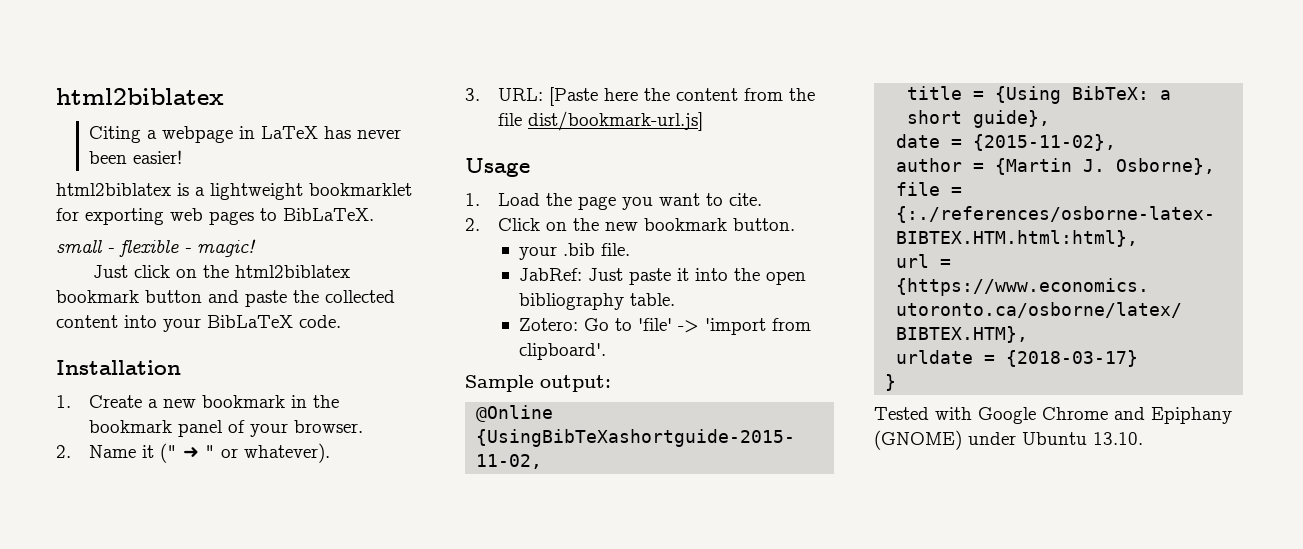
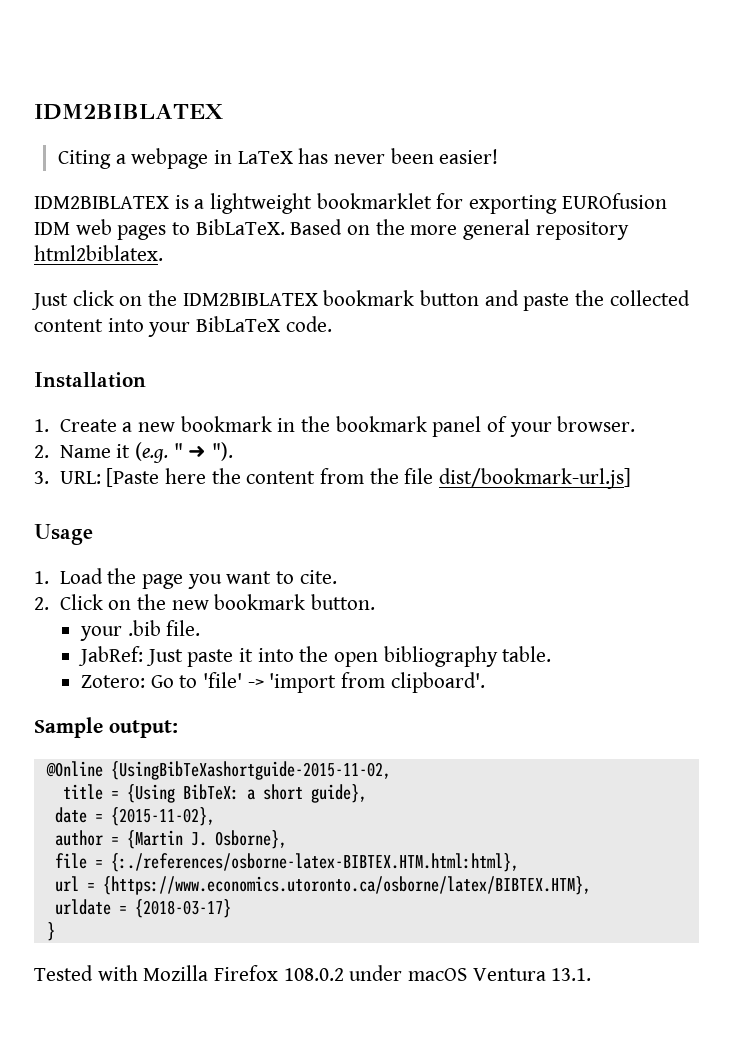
[56,88,224,105] html2biblatex -> [34,104,223,120] IDM2BIBLATEX
[56,183,171,196] html2biblatex -> [34,196,169,209] IDM2BIBLATEX
(164, 216) none -> [561,193,667,209] [34,222,70,235] EUROfusion IDM
[56,239,256,257] // small - flexible - magic! -> [290,219,629,240] [34,245,163,261] Based on the more general repository html2biblatex.
[234,265,350,278] html2biblatex -> [182,293,318,306] IDM2BIBLATEX
[159,443,330,463] (" ➜ " or whatever). -> [134,442,233,463] (e.g. " ➜ ").
[978,407,1232,424] [874,430,1143,450] Google Chrome and Epiphany (GNOME) under Ubuntu 13.10. -> [143,965,592,981] Mozilla Firefox 108.0.2 under macOS Ventura 13.1.

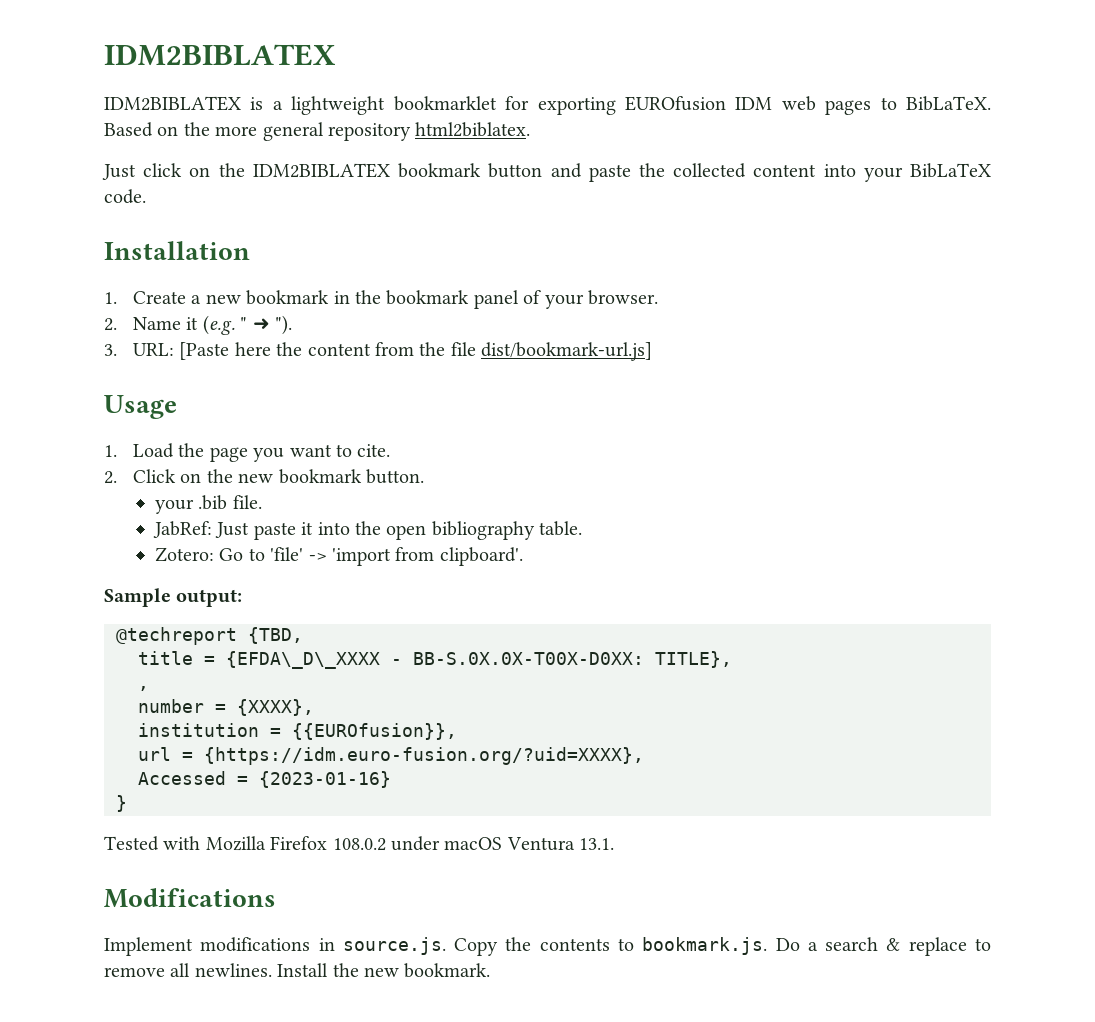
[34,104,223,120] [57,148,499,169] IDM2BIBLATEX // Citing a webpage in LaTeX has never been easier! -> [104,44,336,66] IDM2BIBLATEX
[45,761,391,780] @Online {UsingBibTeXashortguide-2015-11-02, -> [116,627,303,645] @techreport {TBD,
[126,784,367,803] [54,807,215,826] [54,830,287,849] [54,853,519,872] [54,876,591,895] [54,899,231,918] {Using BibTeX: a short guide}, // date = {2015-11-02}, // author = {Martin J. Osborne}, // file = {:./references/osborne-latex-BIBTEX.HTM.html:html}, // url = {https://www.economics.utoronto.ca/osborne/latex/BIBTEX.HTM}, // urldate = {2018-03-17} -> [226,651,732,669] [138,686,149,691] [138,699,314,716] [138,723,457,740] [138,747,644,765] [138,771,391,788] {EFDA\_D\_XXXX - BB-S.0X.0X-T00X-D0XX: TITLE}, // , // number = {XXXX}, // institution = {{EUROfusion}}, // url = {https://idm.euro-fusion.org/?uid=XXXX}, // Accessed = {2023-01-16}
(592, 974) none -> [104,888,276,908] [104,937,992,956] [104,963,491,978] // Modifications // Implement modifications in source.js. Copy the contents to bookmark.js. Do a search & replace to remove all newlines. Install the new bookmark.

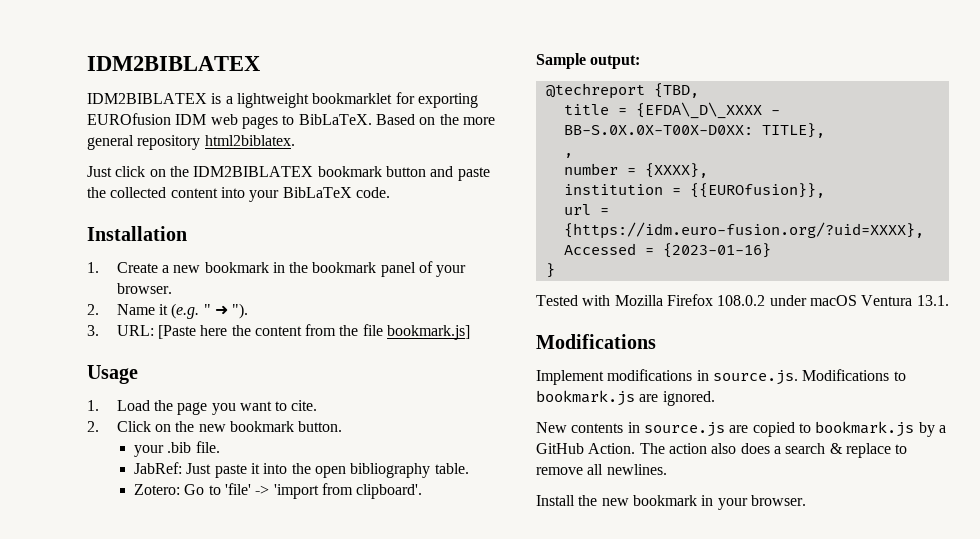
[481,342,653,361] dist/bookmark-url.js] -> [387,325,471,340] bookmark.js]
[454,937,800,956] Copy the contents to bookmark.js. Do -> [802,369,906,381] [536,390,715,406] [536,421,946,437] [536,443,770,454] Modifications to bookmark.js are ignored. // New contents in source.js are copied to bookmark.js by a GitHub Action. The action also does
(272, 970) none -> (667, 469) //
[404,963,491,978] bookmark. -> [632,495,806,510] bookmark in your browser.

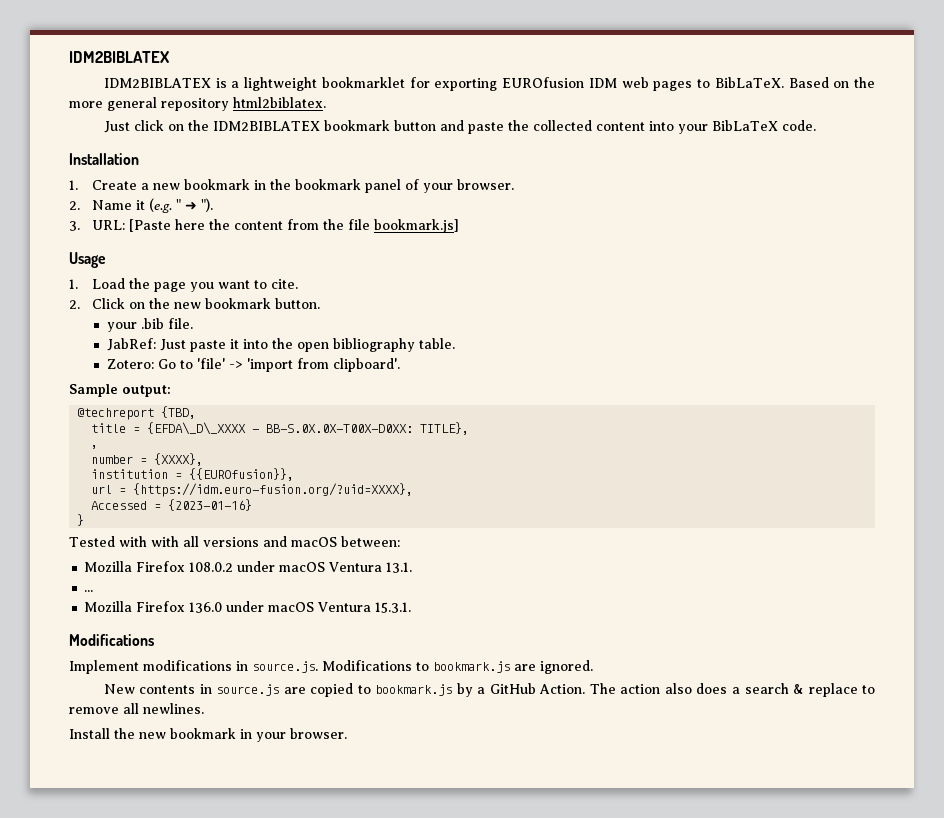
(611, 300) none -> [150,536,400,547] with all versions and macOS between: //
(949, 300) none -> [84,590,94,592] [84,601,412,613] // ... // Mozilla Firefox 136.0 under macOS Ventura 15.3.1.

